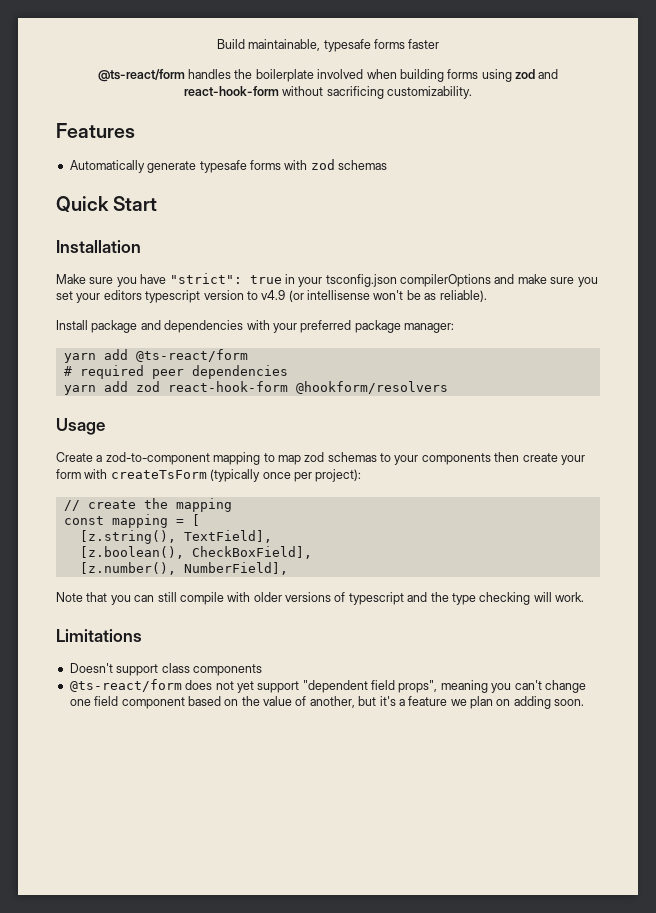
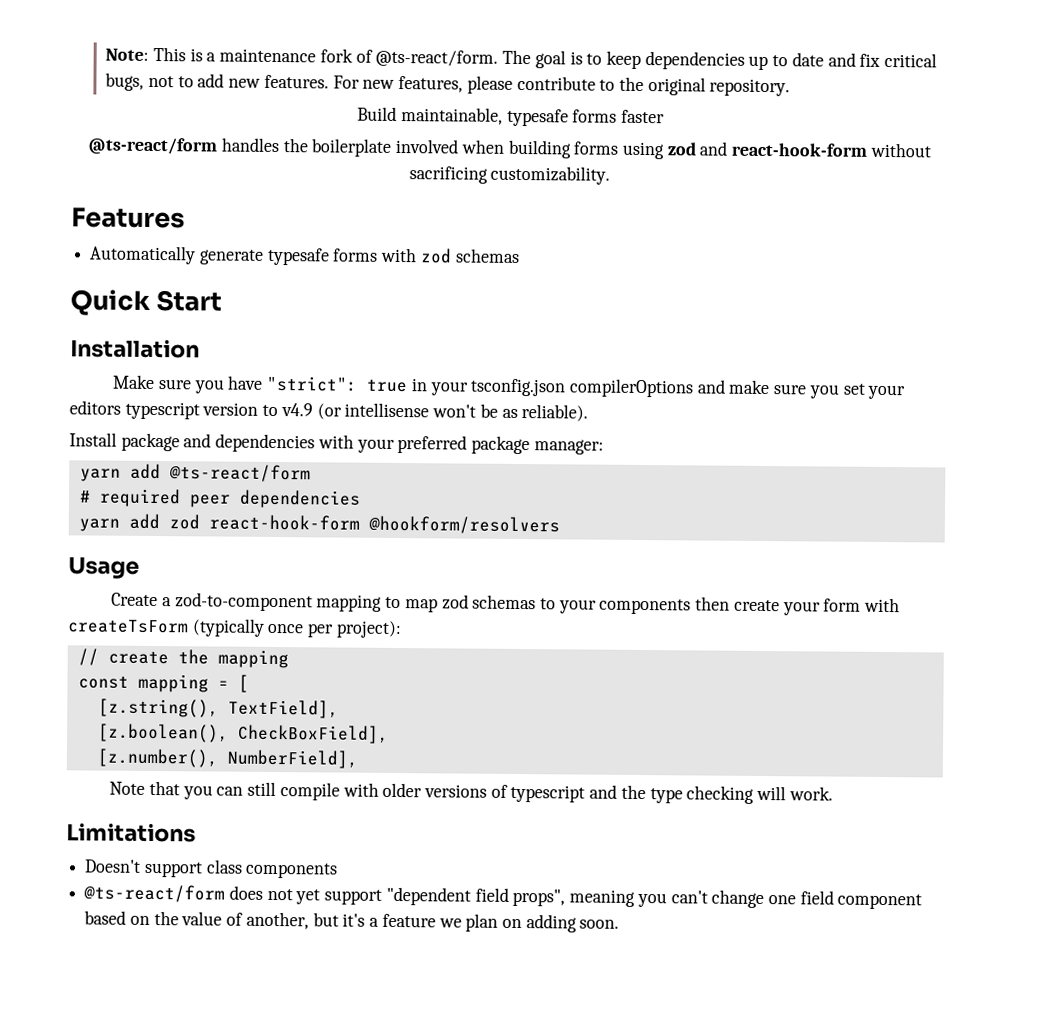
(216, 44) none -> [105,46,938,71] [105,72,791,97] Note: This is a maintenance fork of @ts-react/form. The goal is to keep dependencies up to date and fix critical bugs, not to add new features. For new features, please contribute to the original repository. //

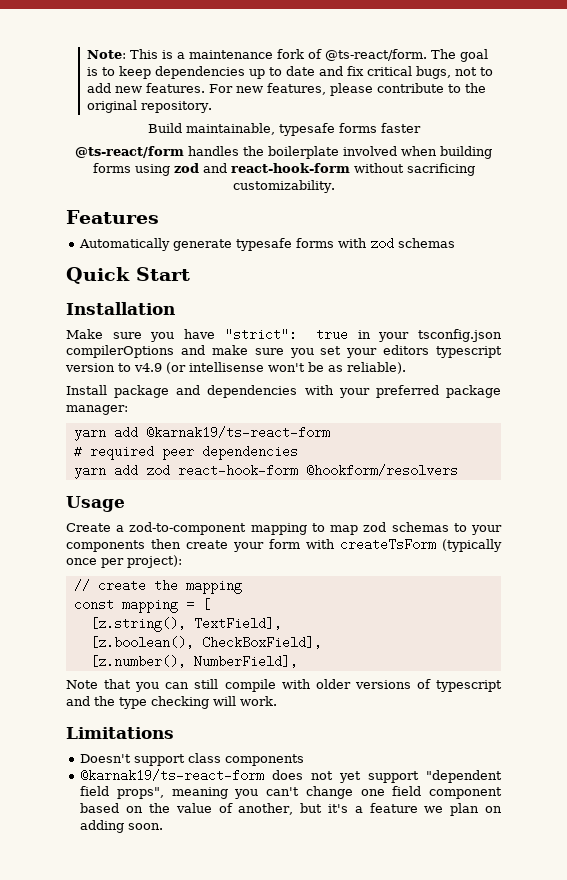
[168,464,311,483] @ts-react/form -> [145,426,330,439] @karnak19/ts-react-form
[83,884,226,903] @ts-react/form -> [80,769,265,782] @karnak19/ts-react-form

